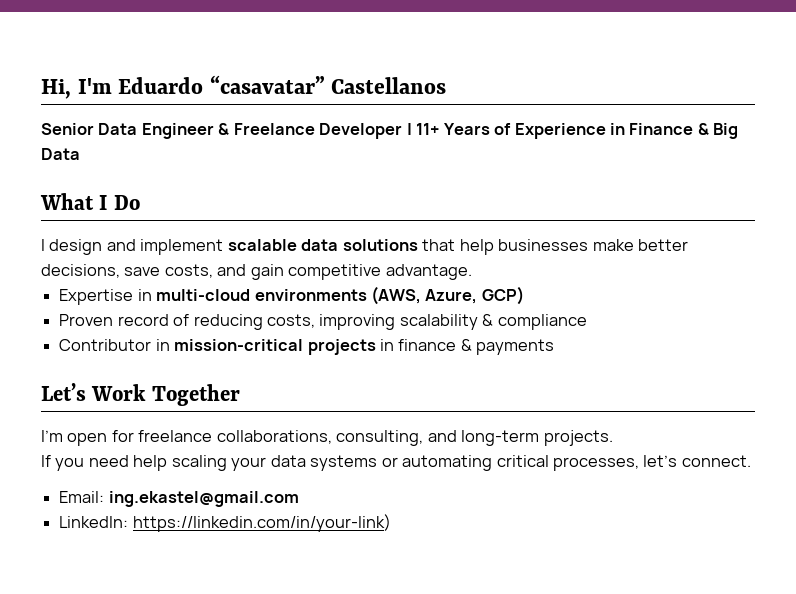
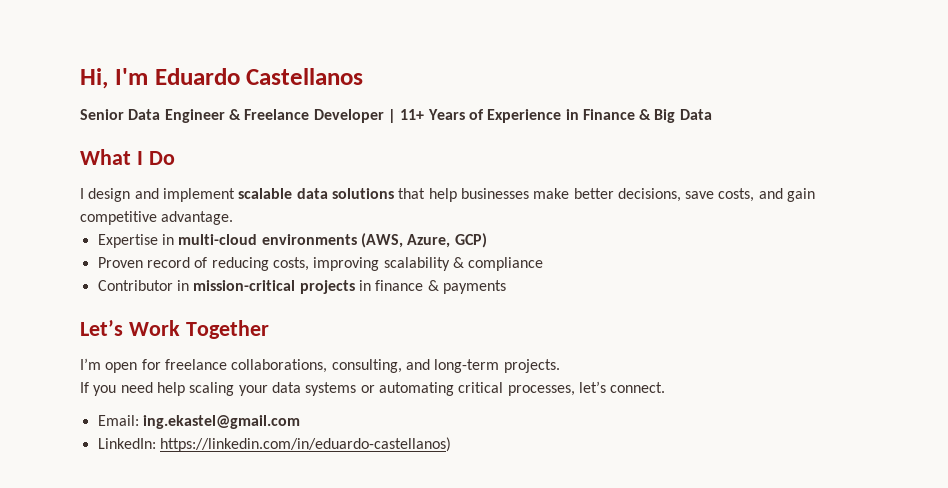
[209,75,325,94] “casavatar” -> (240, 76) none
[132,514,391,532] https://linkedin.com/in/your-link) -> [159,437,451,452] https://linkedin.com/in/eduardo-castellanos)

